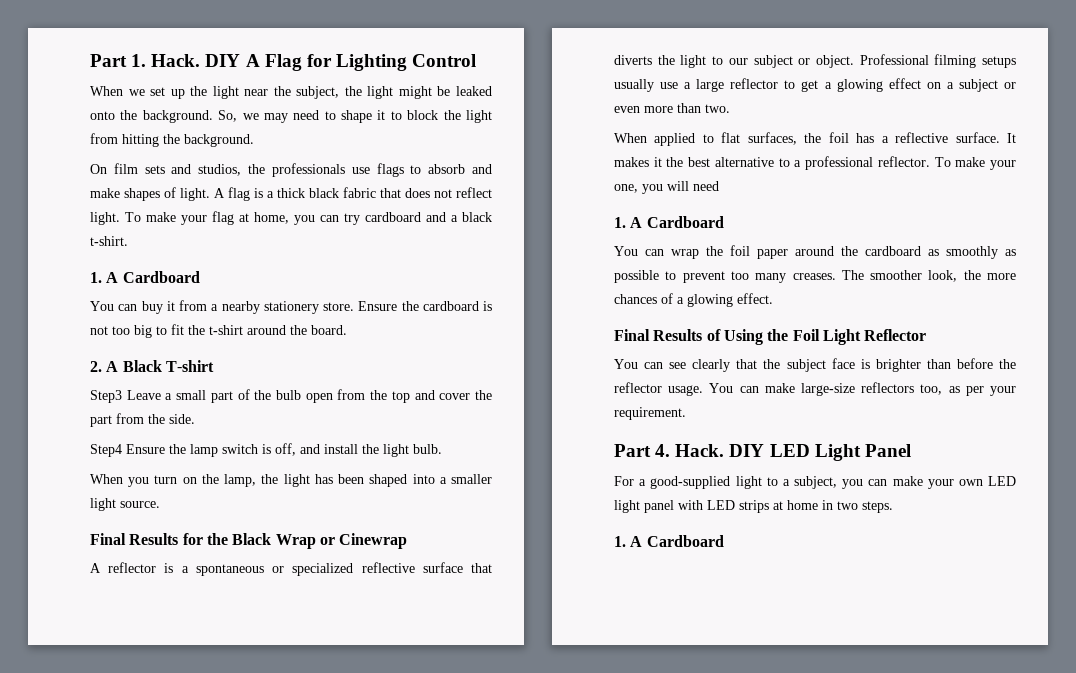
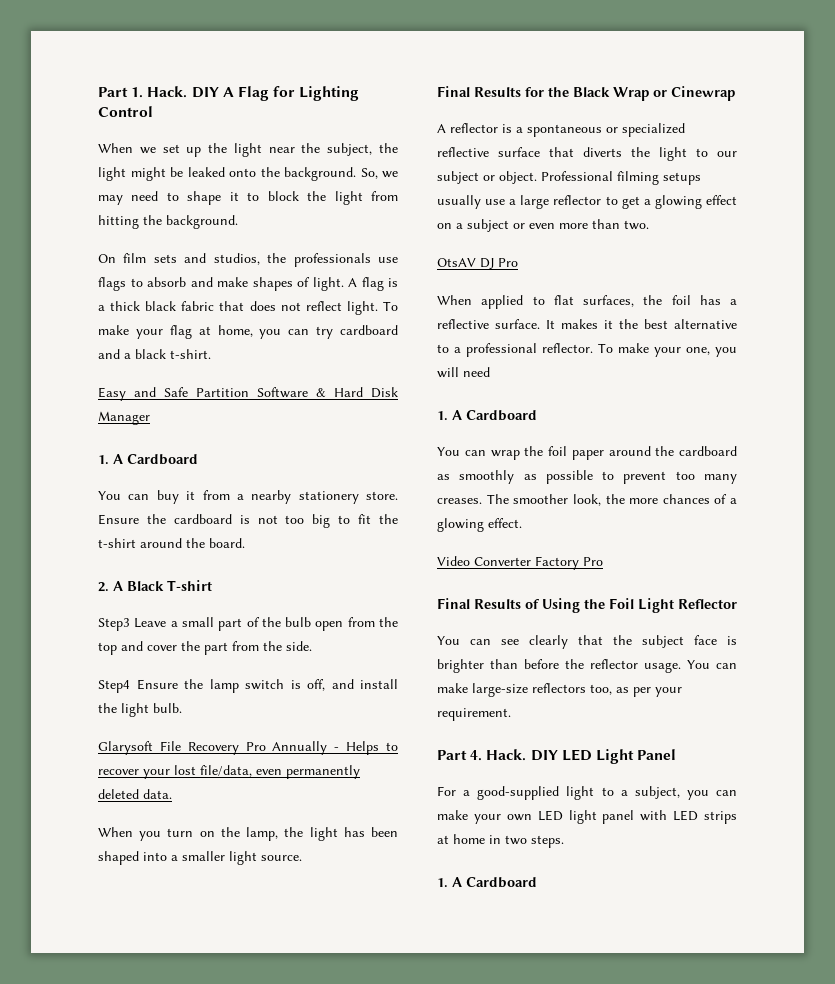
(128, 241) none -> [98,387,398,401] [98,411,150,425] // Easy and Safe Partition Software & Hard Disk Manager
(442, 449) none -> [98,741,398,755] [98,765,360,779] [98,789,172,799] // Glarysoft File Recovery Pro Annually - Helps to recover your lost file/data, even permanently deleted data.
(730, 108) none -> [437,258,518,269] // OtsAV DJ Pro
(773, 298) none -> [437,556,603,570] // Video Converter Factory Pro

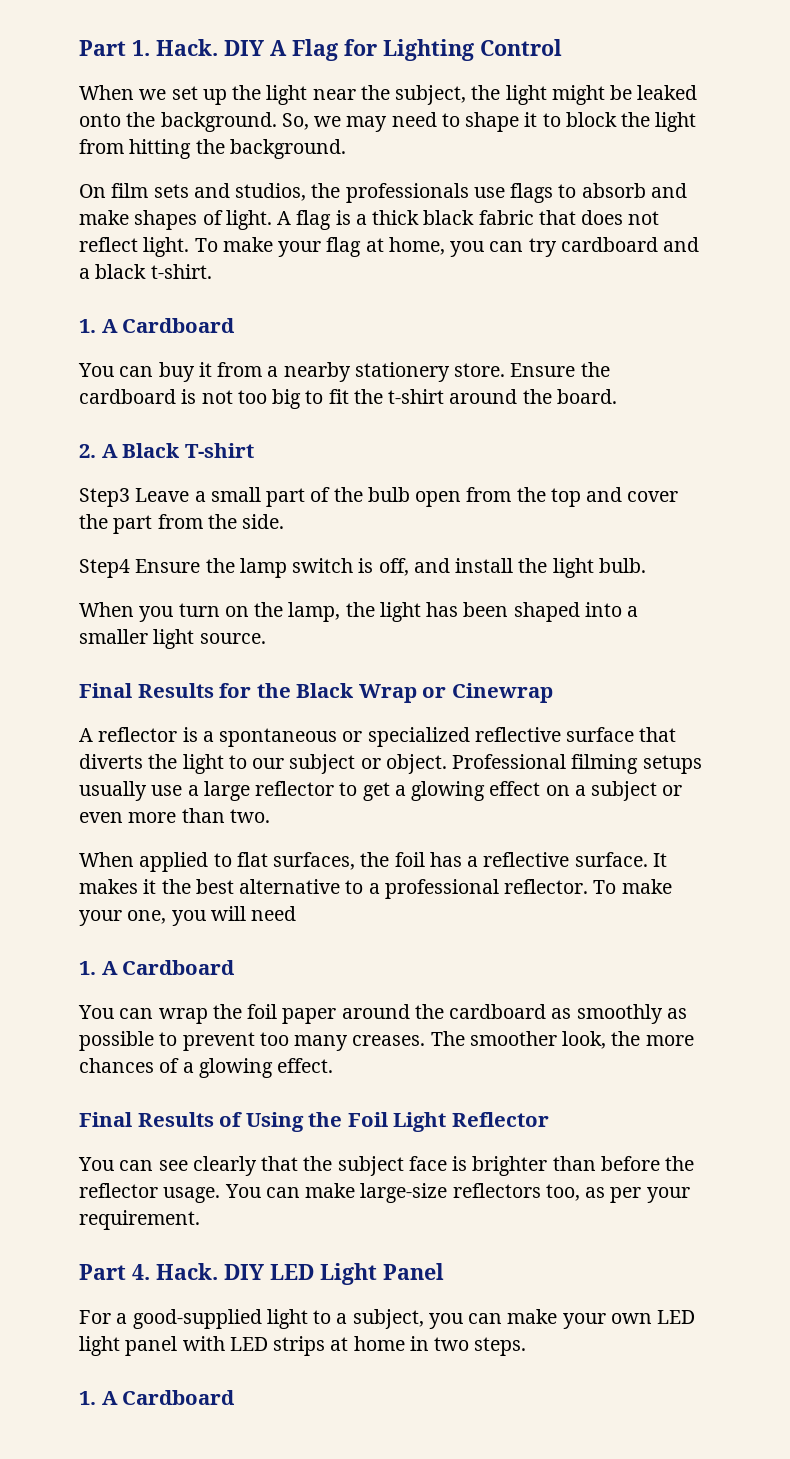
[98,387,398,401] [98,411,150,425] // Easy and Safe Partition Software & Hard Disk Manager -> (212, 271) none
[98,741,398,755] [98,765,360,779] [98,789,172,799] // Glarysoft File Recovery Pro Annually - Helps to recover your lost file/data, even permanently deleted data. -> (646, 565) none
[437,258,518,269] // OtsAV DJ Pro -> (270, 816) none
[437,556,603,570] // Video Converter Factory Pro -> (334, 1065) none

